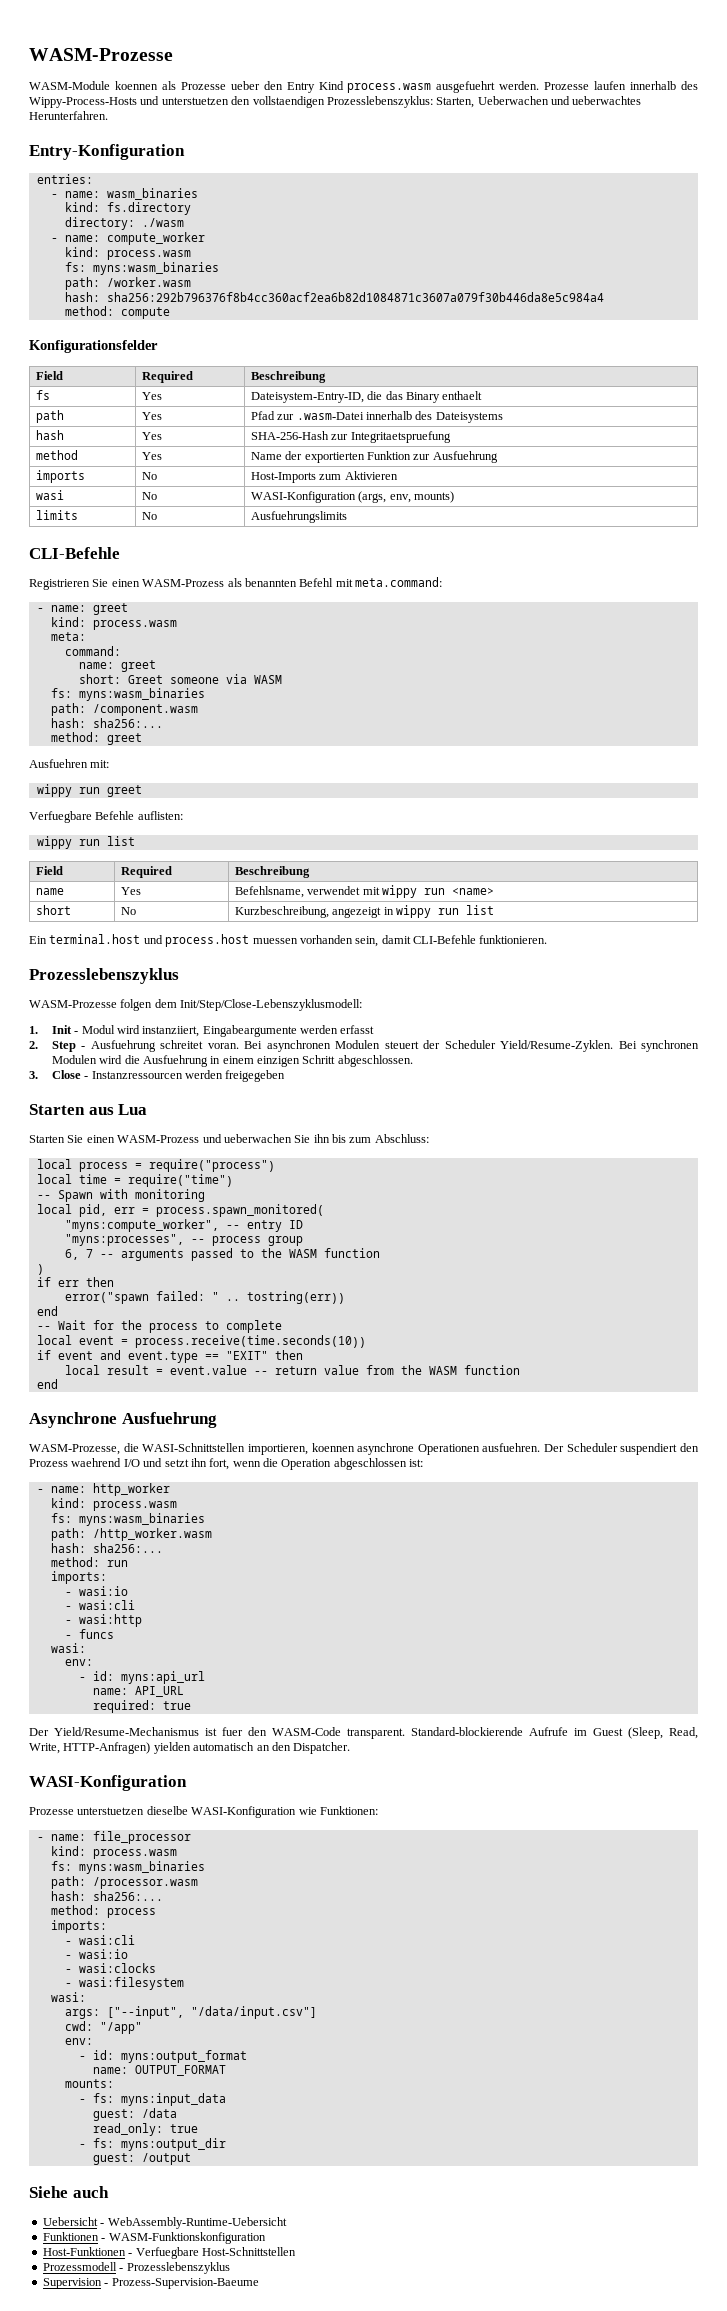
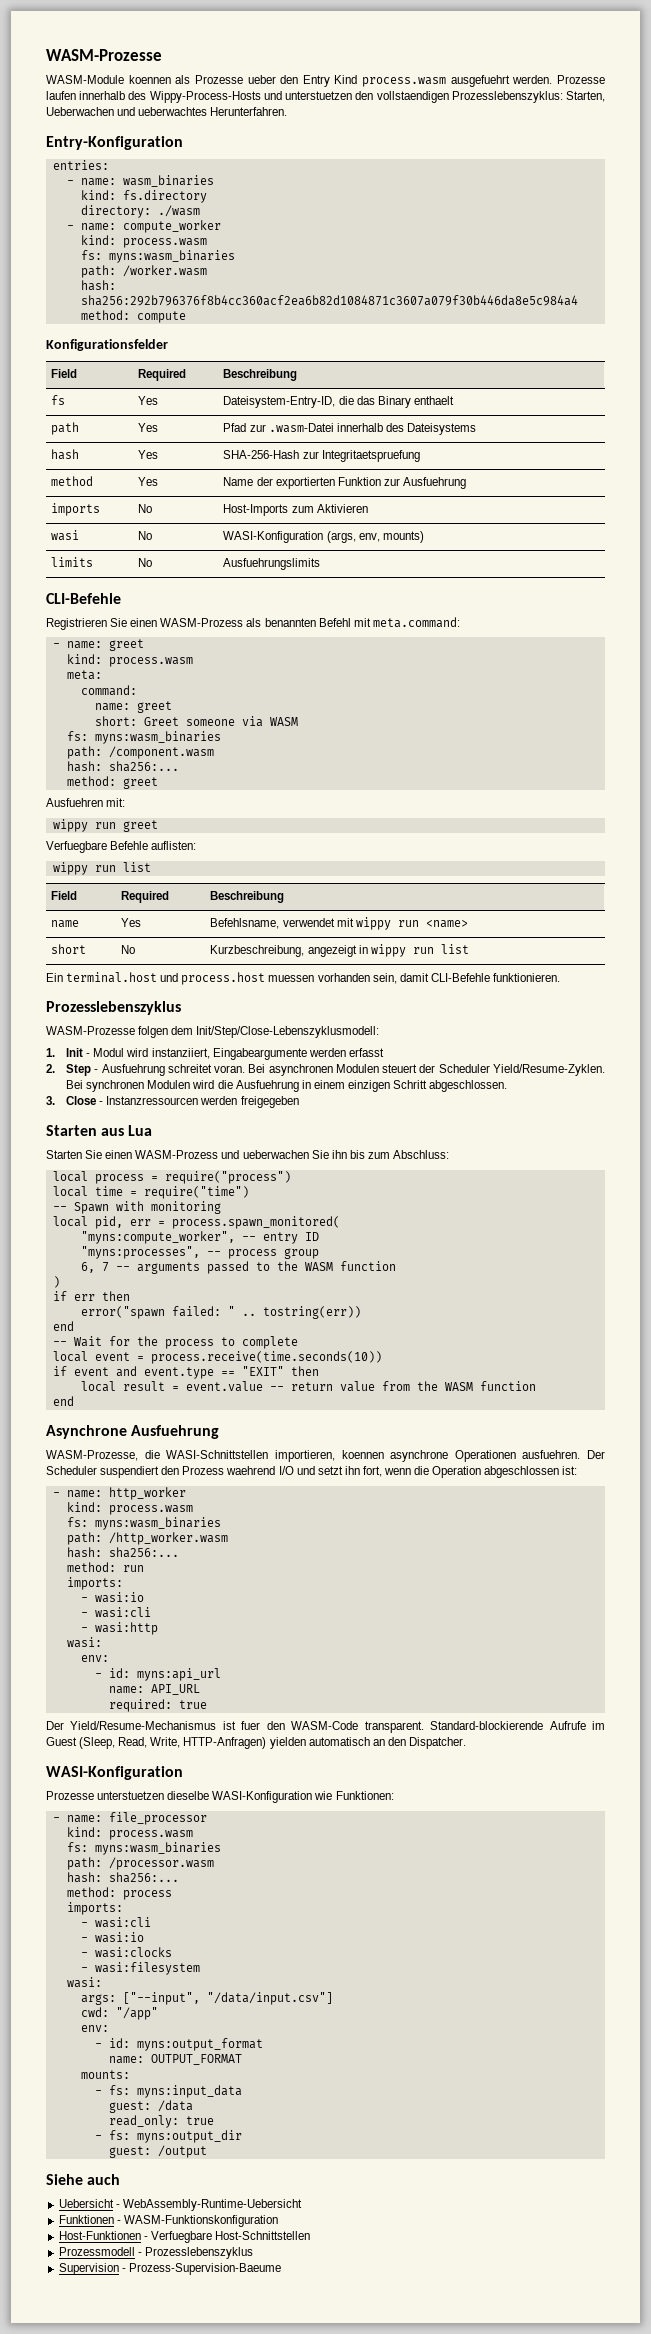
[64,1629,114,1639] // - funcs -> (158, 1628) none

